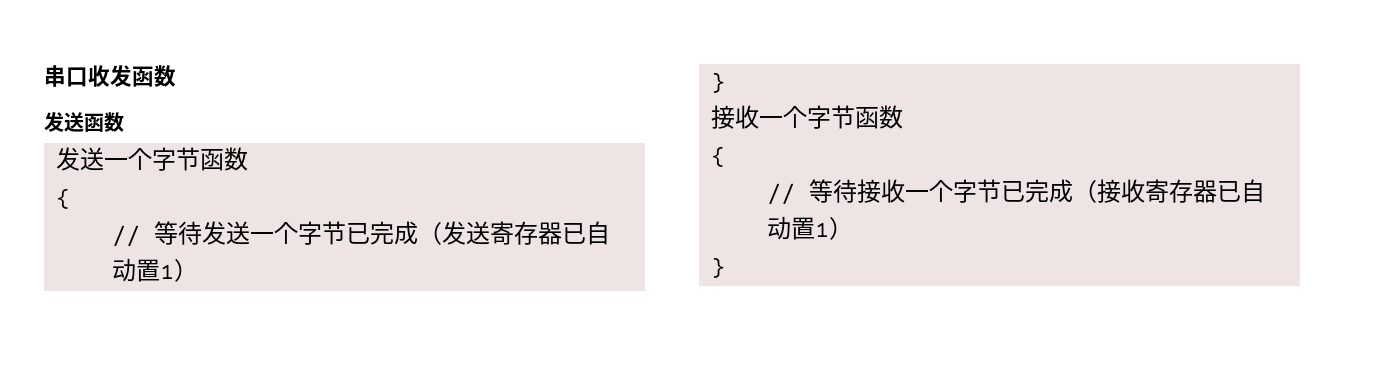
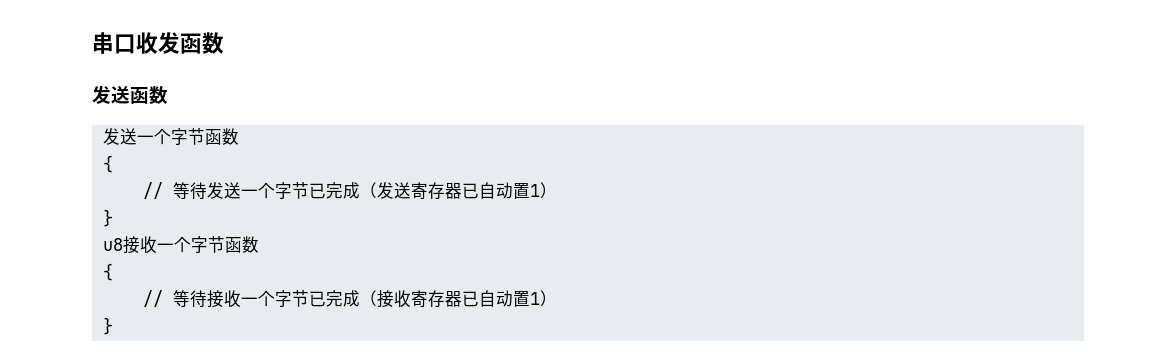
(725, 82) none -> [103,238,124,251] u8

